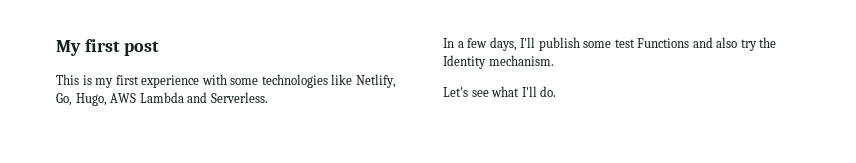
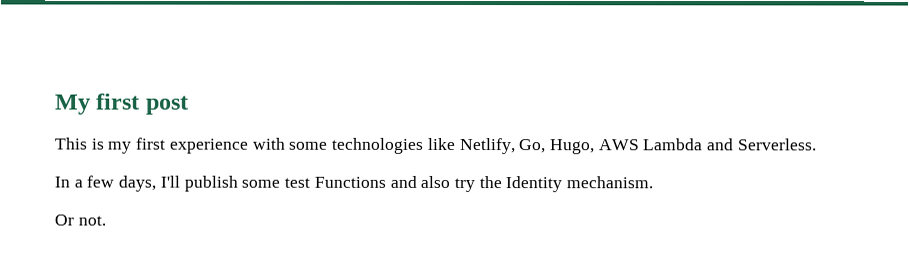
[443,86,557,97] Let's see what I'll do. -> [54,214,106,226] Or not.

